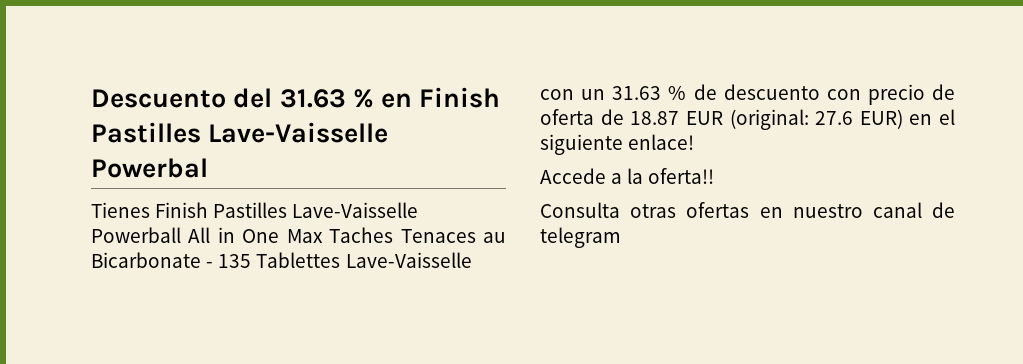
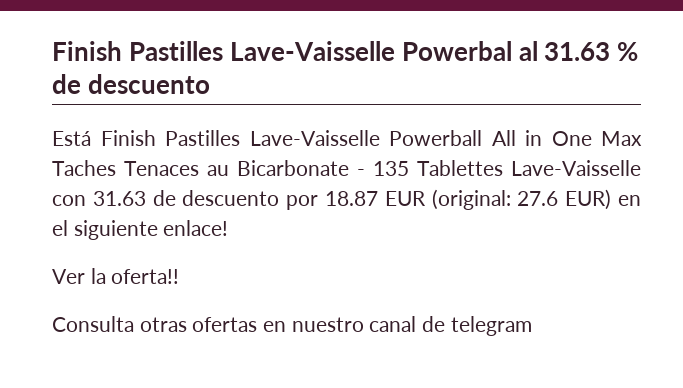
[91,88,413,108] Descuento del 31.63 % en -> (52, 51) none
[91,202,150,218] // Tienes -> [518,41,639,61] [52,74,210,94] [52,131,91,146] al 31.63 % de descuento // Está
[581,84,955,105] [540,109,624,125] un 31.63 % de descuento con precio de oferta de -> [92,190,319,210] 31.63 de descuento por
[540,168,623,184] Accede a -> [52,269,85,284] Ver

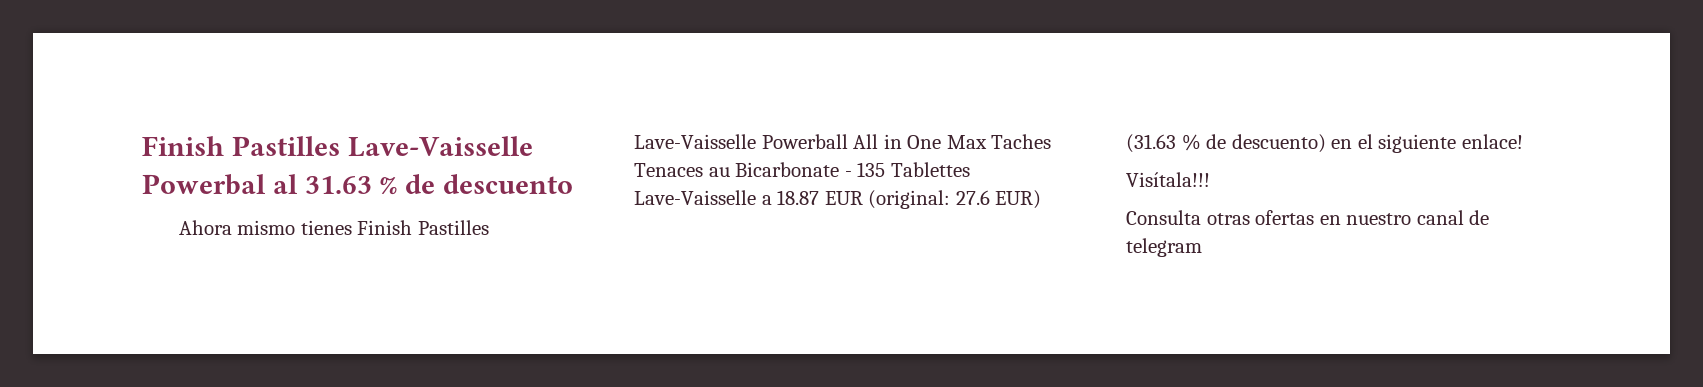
[52,131,91,146] Está -> [178,220,352,235] Ahora mismo tienes
[52,190,319,210] con 31.63 de descuento por -> [761,195,772,205] a
(612, 199) none -> [1126,134,1326,153] (31.63 % de descuento)
[52,268,180,284] Ver la oferta!! -> [1126,172,1210,187] Visítala!!!

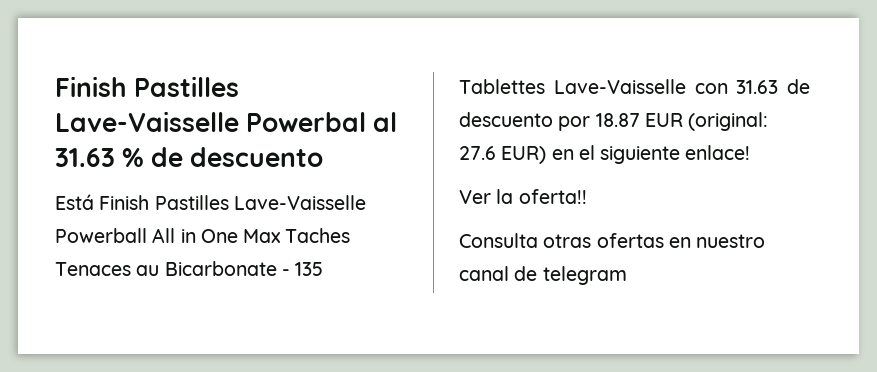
[178,220,352,235] Ahora mismo tienes -> [55,194,94,210] Está
[761,195,772,205] a -> [694,79,810,94] [459,112,591,131] con 31.63 de descuento por
[1126,134,1326,153] (31.63 % de descuento) -> (547, 155) none
[1126,172,1210,187] Visítala!!! -> [459,189,587,204] Ver la oferta!!

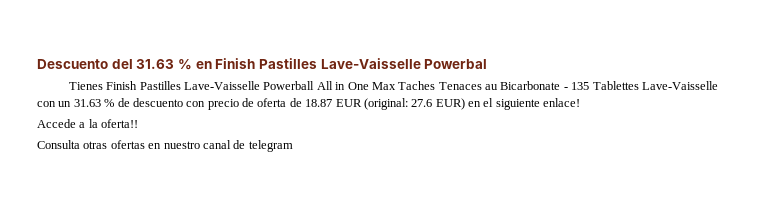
(55, 86) none -> [37,59,212,70] Descuento del 31.63 % en
[373,112,398,132] [55,147,324,167] [55,194,94,210] al 31.63 % de descuento // Está -> [68,82,103,90] // Tienes
[736,79,810,94] [459,112,591,131] 31.63 de descuento por -> [58,98,302,110] un 31.63 % de descuento con precio de oferta de
[459,190,491,204] Ver -> [37,119,86,128] Accede a

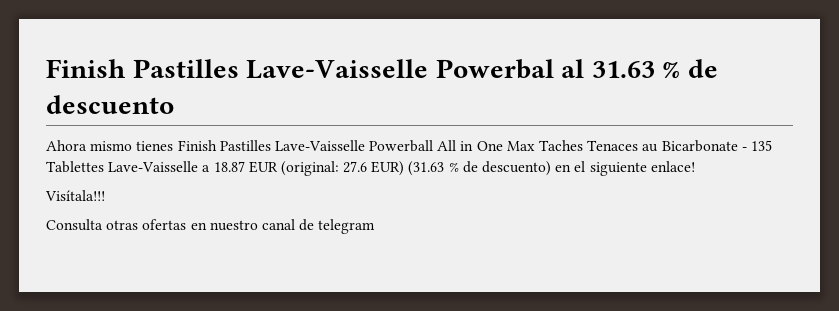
[37,59,212,70] Descuento del 31.63 % en -> (46, 68) none
[68,82,103,90] // Tienes -> [561,59,718,79] [46,95,174,114] [46,140,174,151] al 31.63 % de descuento // Ahora mismo tienes
[37,98,302,110] con un 31.63 % de descuento con precio de oferta de -> [202,165,211,172] a
(465, 104) none -> [408,161,552,176] (31.63 % de descuento)
[37,119,139,128] Accede a la oferta!! -> [45,190,105,201] Visítala!!!

